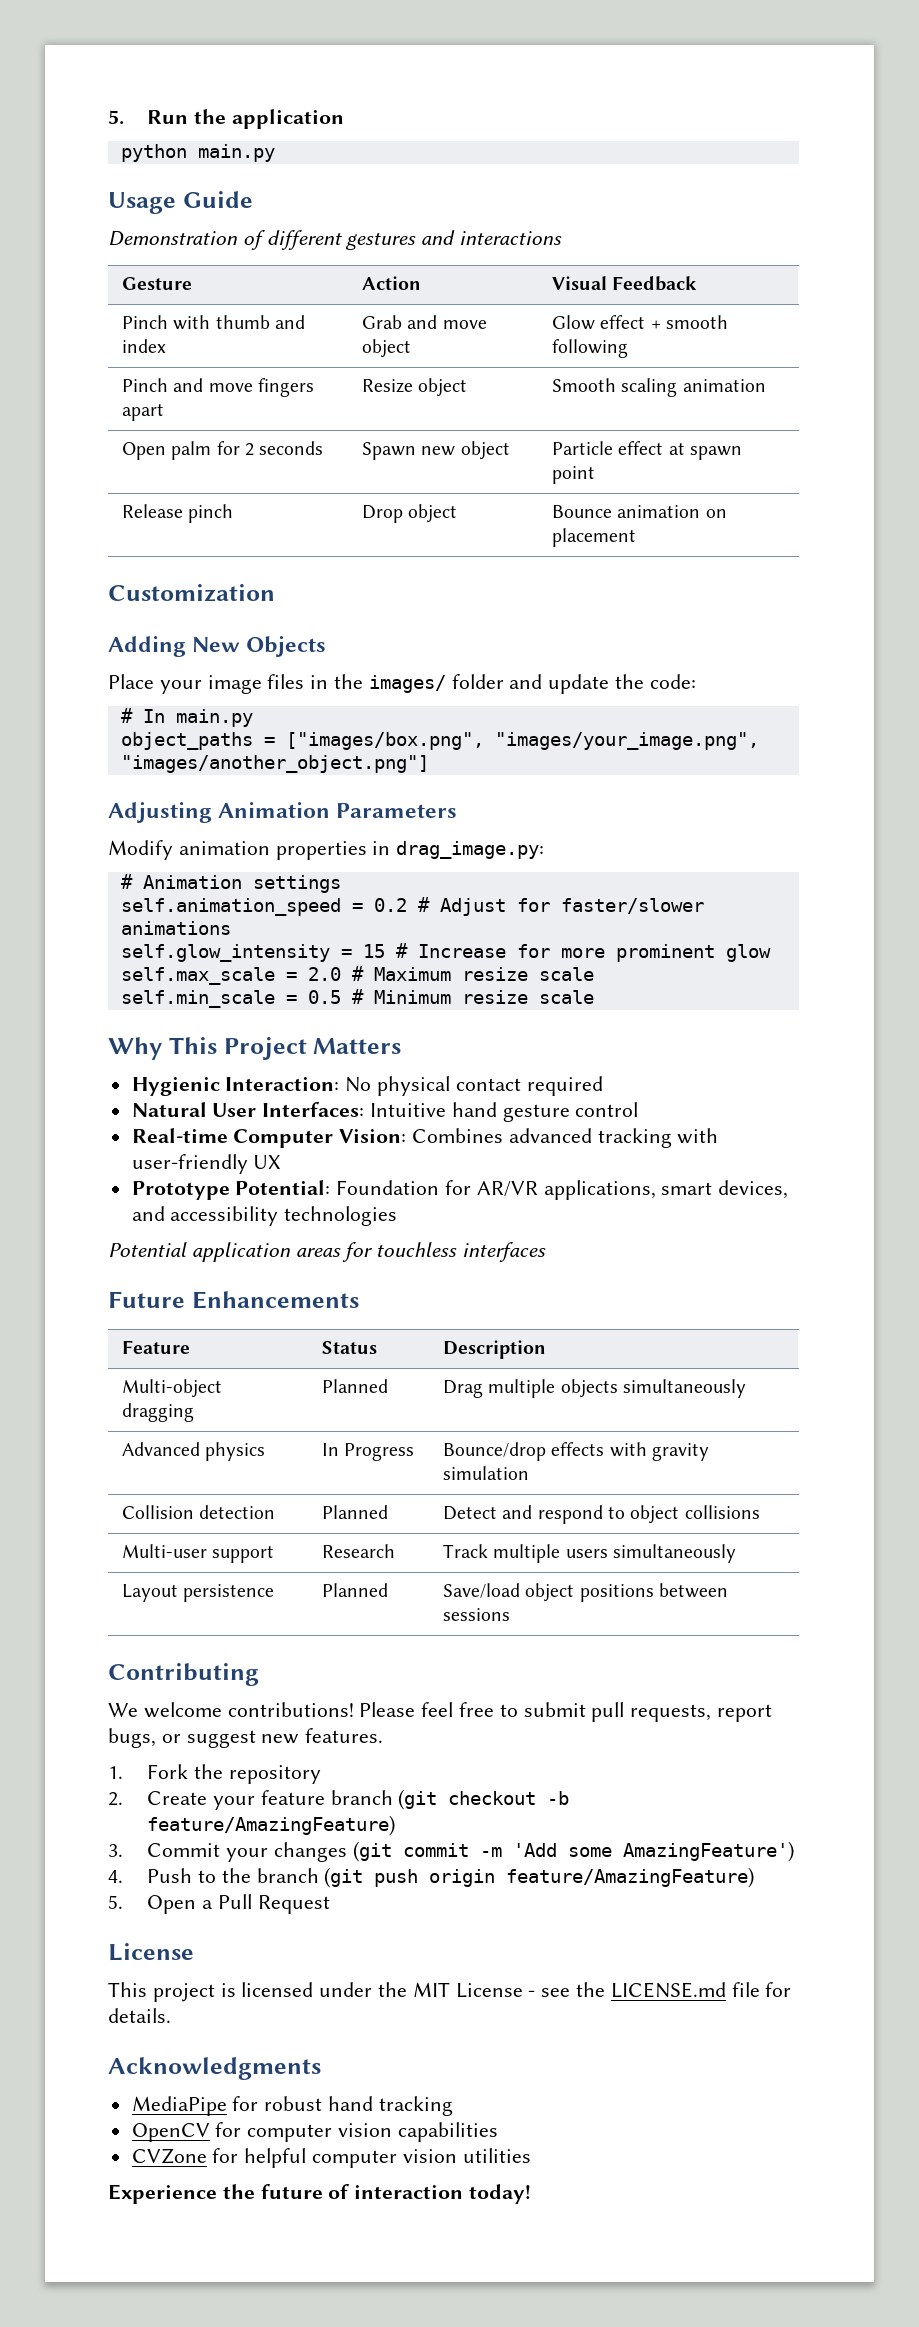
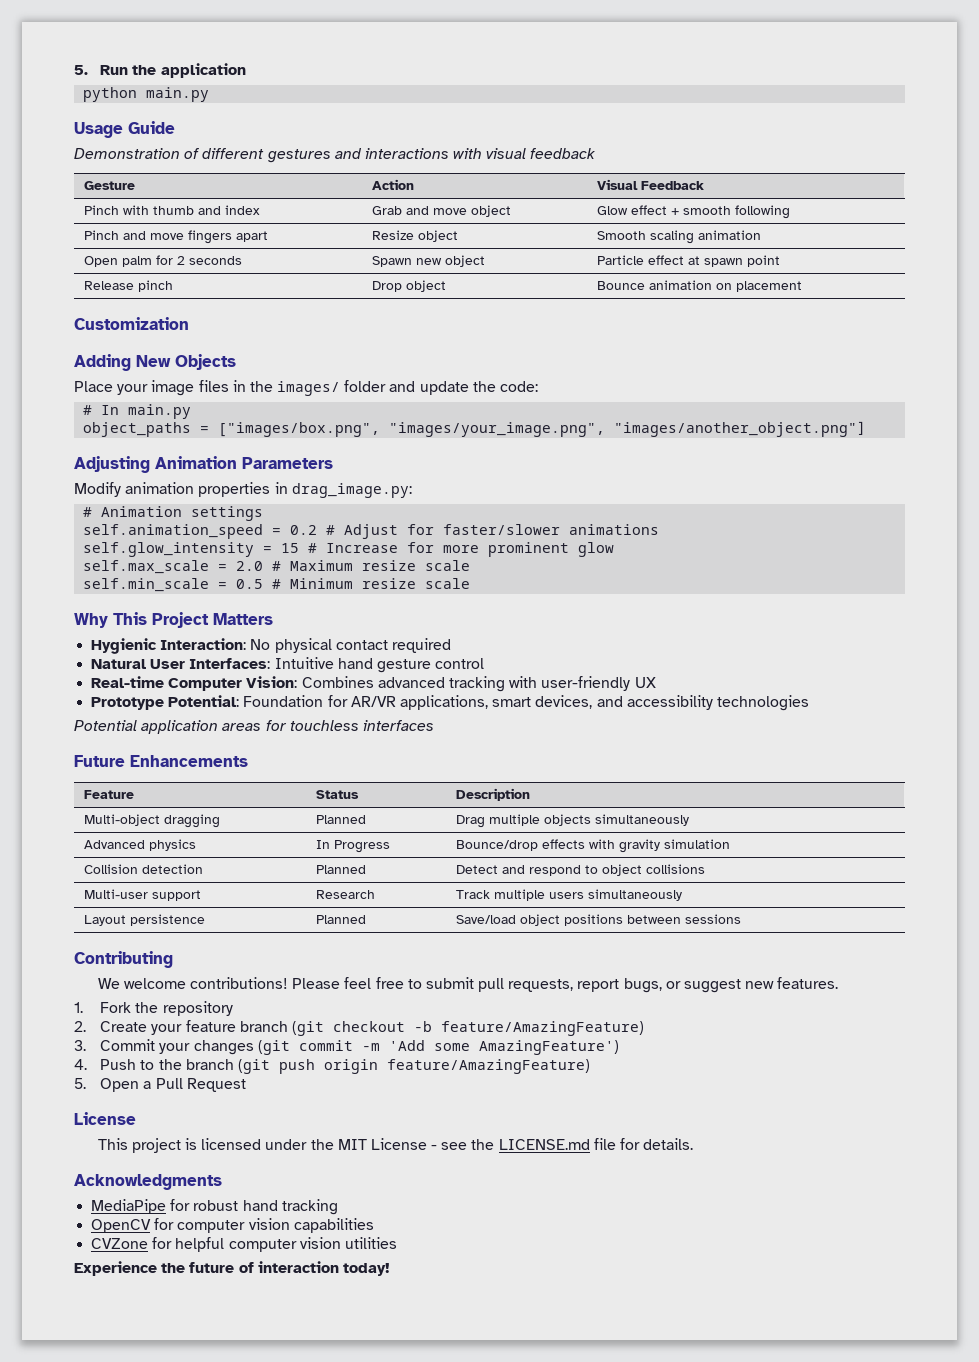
(563, 238) none -> [453,148,596,159] with visual feedback

